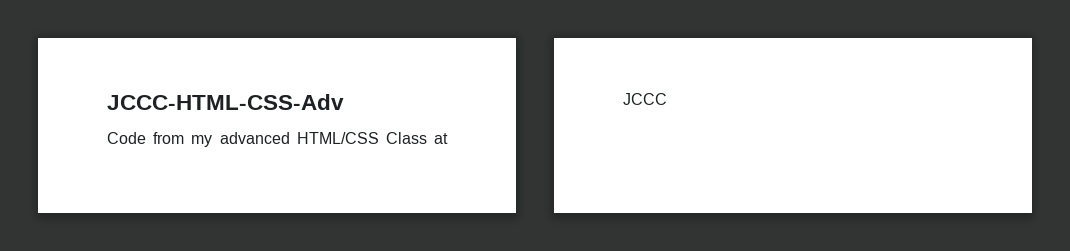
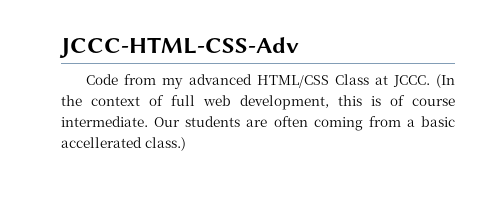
[623,93,667,105] JCCC -> [392,74,455,88] [61,95,455,110] [61,116,455,131] [61,137,186,151] JCCC. (In the context of full web development, this is of course intermediate. Our students are often coming from a basic accellerated class.)

